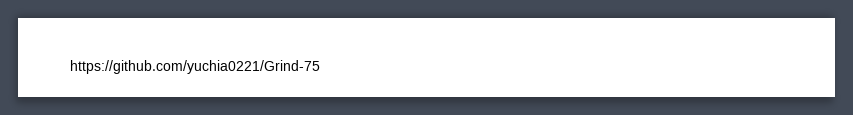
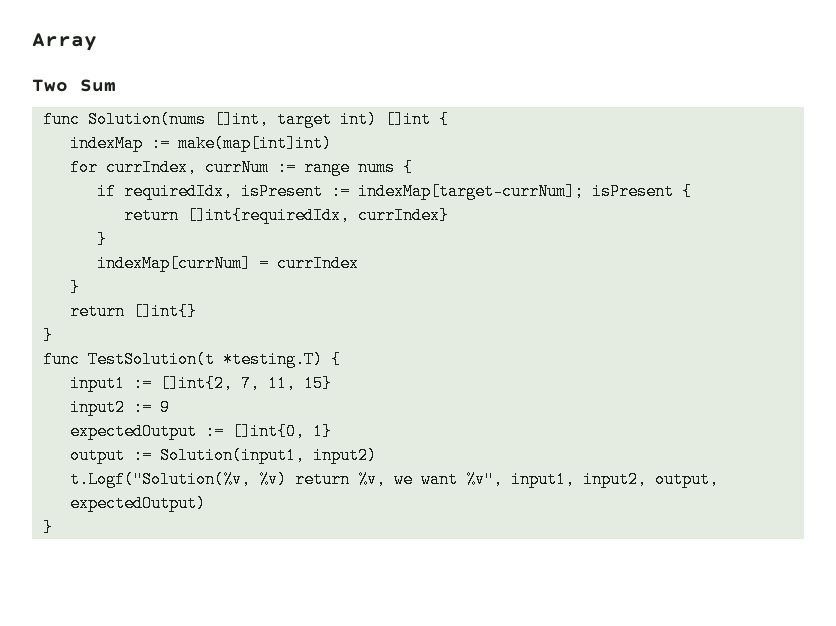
[70,60,320,74] https://github.com/yuchia0221/Grind-75 -> [32,33,97,51] [32,79,116,92] [43,111,450,128] [70,135,333,152] [70,159,414,176] [97,183,693,200] [124,207,450,224] [97,231,108,248] [97,255,360,272] [70,279,81,296] [70,303,198,320] [43,327,54,344] [43,351,342,368] [70,375,333,392] [70,399,171,416] [70,423,333,440] [70,447,378,464] [70,471,720,488] [70,495,207,512] [43,519,54,536] Array // Two Sum // func Solution(nums []int, target int) []int { // indexMap := make(map[int]int) // for currIndex, currNum := range nums { // if requiredIdx, isPresent := indexMap[target-currNum]; isPresent { // return []int{requiredIdx, currIndex} // } // indexMap[currNum] = currIndex // } // return []int{} // } // func TestSolution(t *testing.T) { // input1 := []int{2, 7, 11, 15} // input2 := 9 // expectedOutput := []int{0, 1} // output := Solution(input1, input2) // t.Logf("Solution(%v, %v) return %v, we want %v", input1, input2, output, expectedOutput) // }

